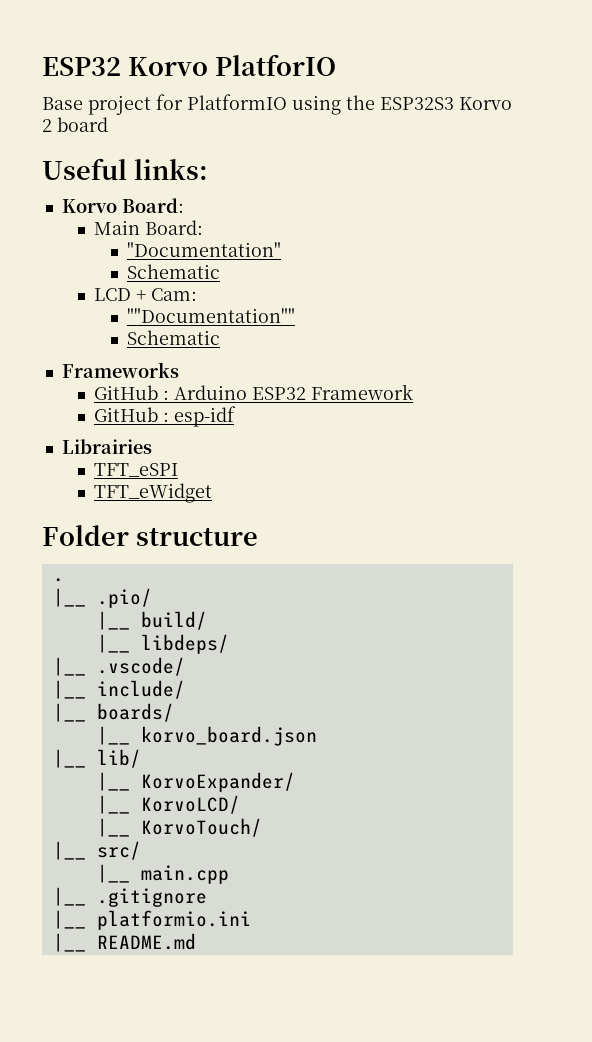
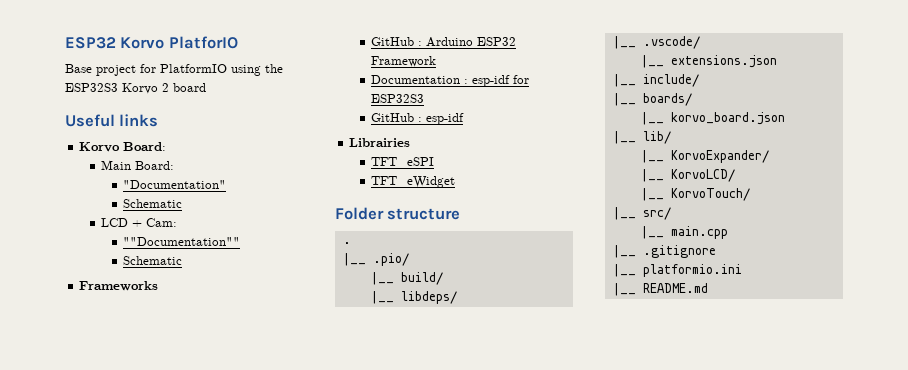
[133,159,208,180] links: -> [119,114,159,127] links
(414, 392) none -> [371,75,530,87] [371,94,425,103] // Documentation : esp-idf for ESP32S3
(185, 666) none -> [640,55,777,68] // |__ extensions.json

